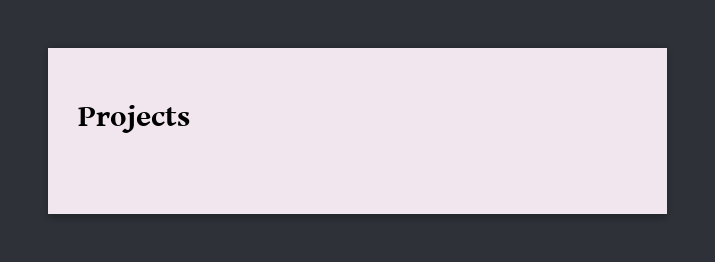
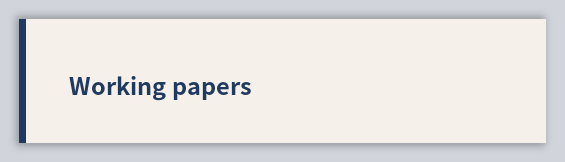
[78,105,190,133] Projects -> [69,76,253,101] Working papers

